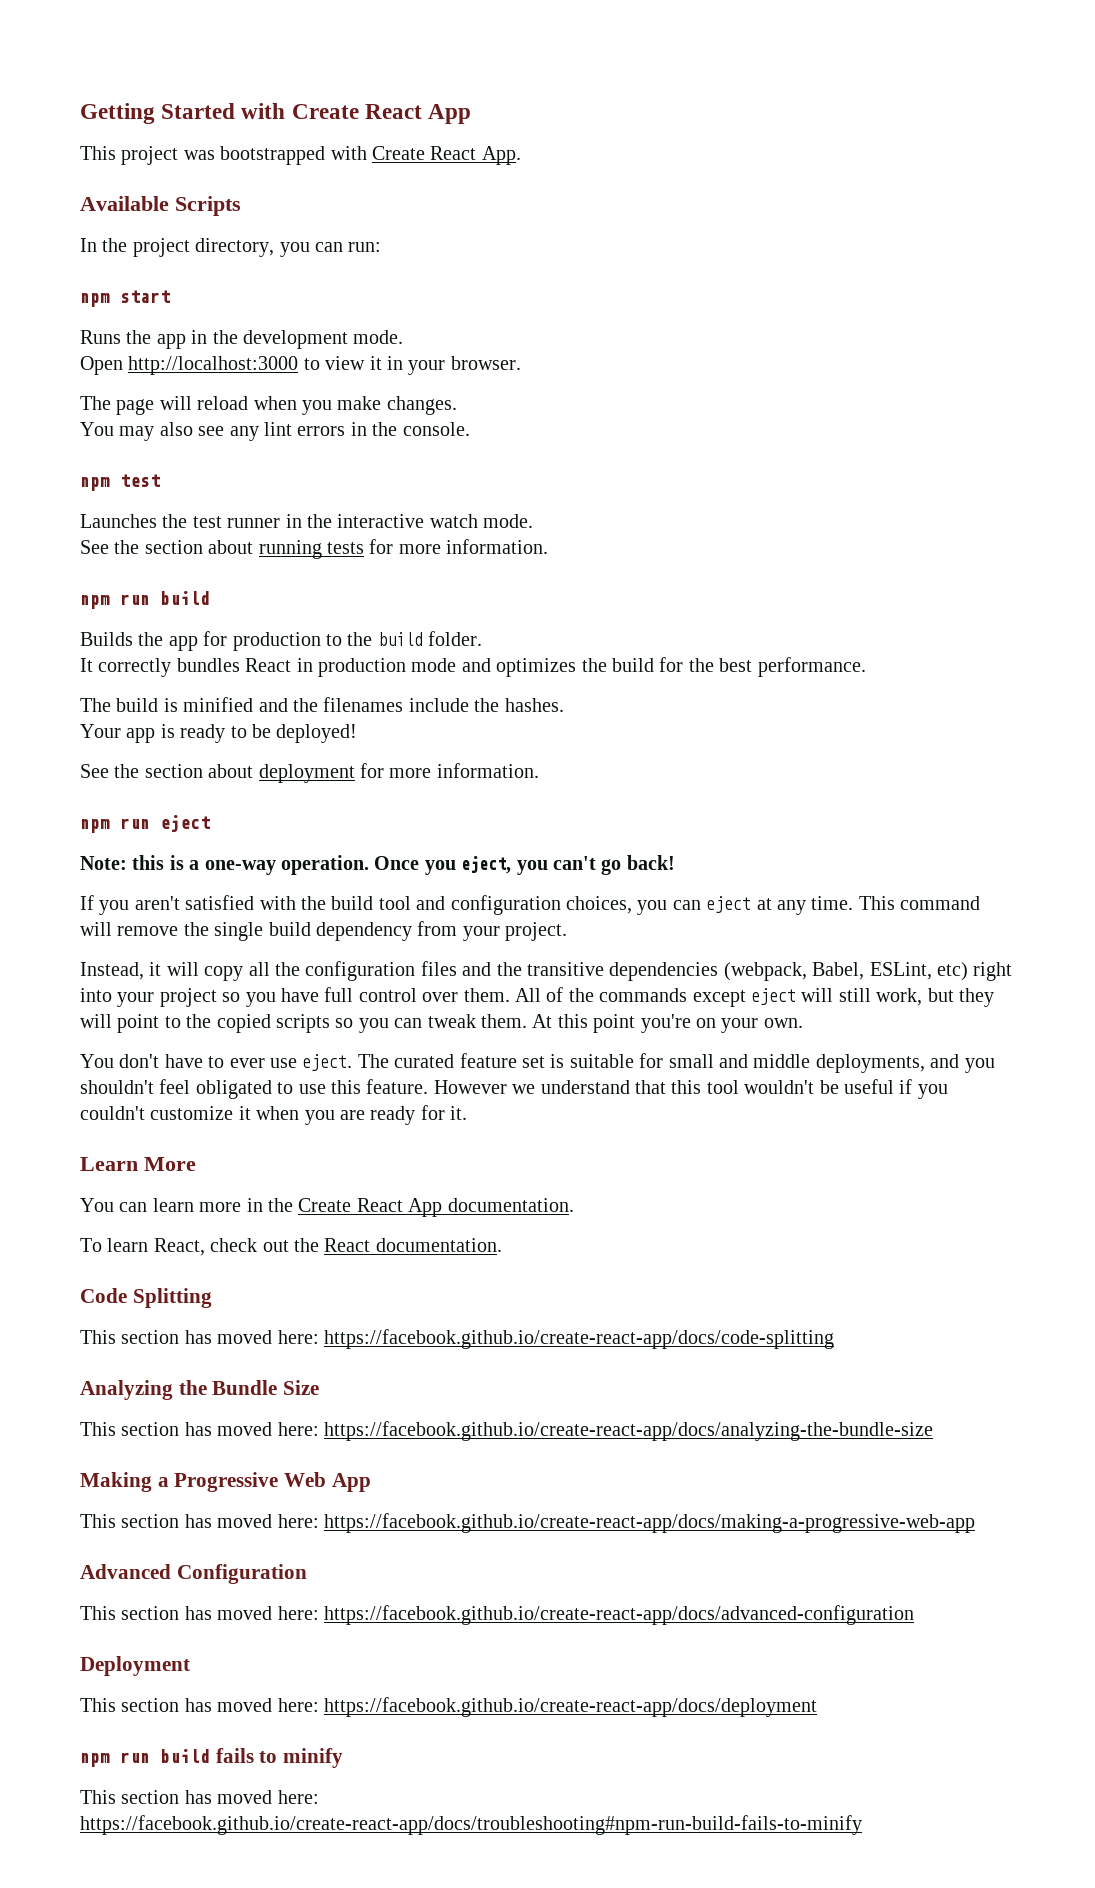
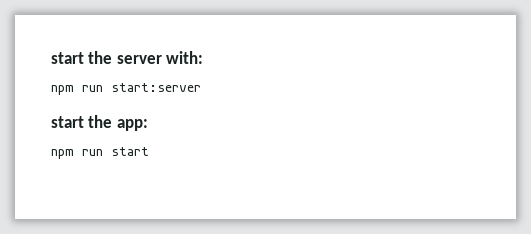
[80,103,472,124] [80,146,521,165] [80,196,241,216] [80,238,382,257] [80,290,170,307] [80,330,404,349] [80,356,521,375] [80,396,457,415] [80,422,470,441] [80,474,160,491] [80,514,534,528] [80,539,549,559] [80,591,210,609] [80,631,483,651] [80,657,866,677] [80,697,564,712] [80,724,358,743] [80,763,539,783] [80,815,210,833] [80,855,675,875] [80,895,981,915] [80,921,568,941] [80,961,1013,981] [80,987,994,1007] [80,1014,803,1033] [80,1053,995,1073] [80,1079,948,1099] [80,1105,468,1125] [80,1157,196,1171] [80,1198,574,1217] [80,1238,502,1256] [80,1288,212,1308] [80,1329,834,1349] [80,1380,320,1400] [80,1421,933,1441] [80,1472,371,1492] [80,1513,975,1533] [80,1564,307,1584] [80,1605,914,1625] [80,1656,190,1676] [80,1697,817,1717] [80,1748,344,1768] [80,1790,319,1804] [80,1815,862,1835] Getting Started with Create React App // This project was bootstrapped with Create React App. // Available Scripts // In the project directory, you can run: // npm start // Runs the app in the development mode. // Open http://localhost:3000 to view it in your browser. // The page will reload when you make changes. // You may also see any lint errors in the console. // npm test // Launches the test runner in the interactive watch mode. // See the section about running tests for more information. // npm run build // Builds the app for production to the build folder. // It correctly bundles React in production mode and optimizes the build for the best performance. // The build is minified and the filenames include the hashes. // Your app is ready to be deployed! // See the section about deployment for more information. // npm run eject // Note: this is a one-way operation. Once you eject, you can't go back! // If you aren't satisfied with the build tool and configuration choices, you can eject at any time. This command will remove the single build dependency from your project. // Instead, it will copy all the configuration files and the transitive dependencies (webpack, Babel, ESLint, etc) right into your project so you have full control over them. All of the commands except eject will still work, but they will point to the copied scripts so you can tweak them. At this point you're on your own. // You don't have to ever use eject. The curated feature set is suitable for small and middle deployments, and you shouldn't feel obligated to use this feature. However we understand that this tool wouldn't be useful if you couldn't customize it when you are ready for it. // Learn More // You can learn more in the Create React App documentation. // To learn React, check out the React documentation. // Code Splitting // This section has moved here: https://facebook.github.io/create-react-app/docs/code-splitting // Analyzing the Bundle Size // This section has moved here: https://facebook.github.io/create-react-app/docs/analyzing-the-bundle-size // Making a Progressive Web App // This section has moved here: https://facebook.github.io/create-react-app/docs/making-a-progressive-web-app // Advanced Configuration // This section has moved here: https://facebook.github.io/create-react-app/docs/advanced-configuration // Deployment // This section has moved here: https://facebook.github.io/create-react-app/docs/deployment // npm run build fails to minify // This section has moved here: https://facebook.github.io/create-react-app/docs/troubleshooting#npm-run-build-fails-to-minify -> [51,51,204,64] [51,83,201,95] [51,115,148,131] [51,147,149,159] start the server with: // npm run start:server // start the app: // npm run start

